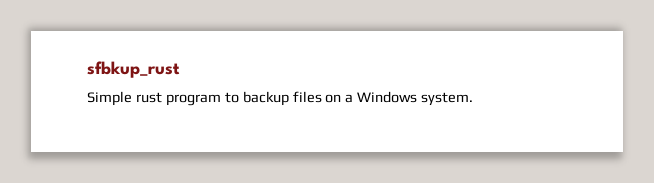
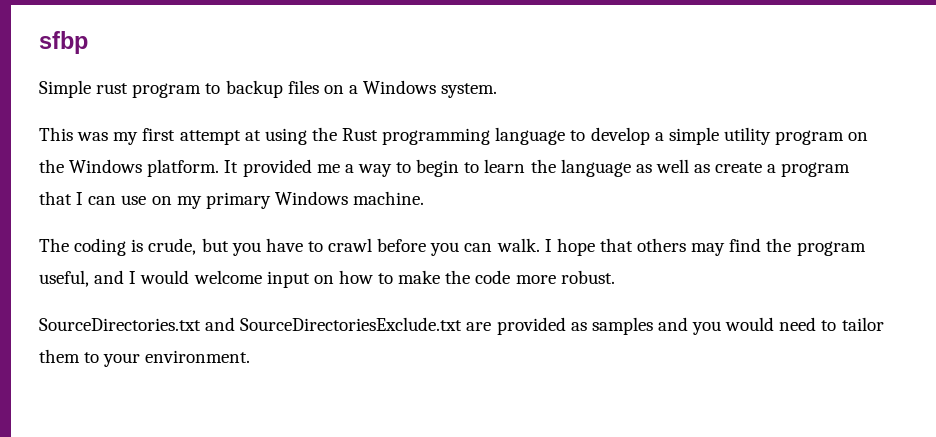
[87,61,180,78] sfbkup_rust -> [39,31,88,54] sfbp
(474, 99) none -> [39,127,869,145] [39,159,851,177] [39,191,425,209] [39,238,866,256] [39,270,615,288] [39,317,884,335] [39,349,251,367] // This was my first attempt at using the Rust programming language to develop a simple utility program on the Windows platform. It provided me a way to begin to learn the language as well as create a program that I can use on my primary Windows machine. // The coding is crude, but you have to crawl before you can walk. I hope that others may find the program useful, and I would welcome input on how to make the code more robust. // SourceDirectories.txt and SourceDirectoriesExclude.txt are provided as samples and you would need to tailor them to your environment.

